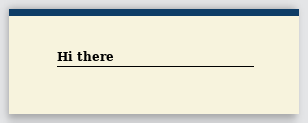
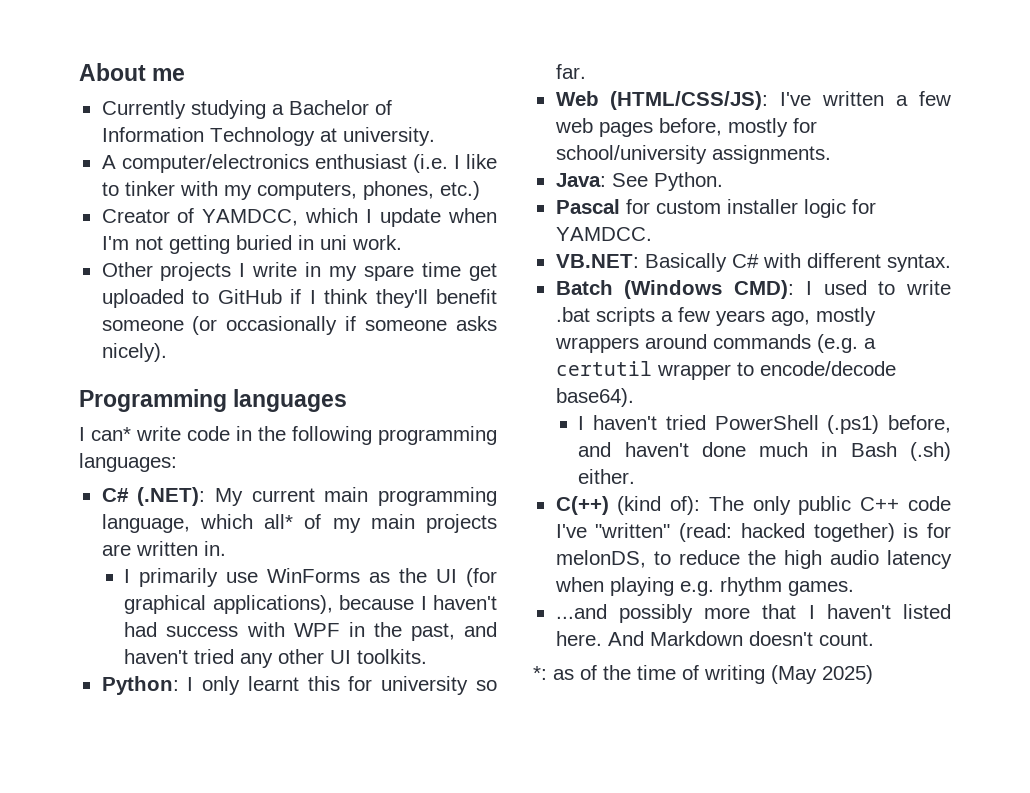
[57,51,114,61] Hi there -> [79,63,186,81] [101,100,392,119] [101,127,435,146] [101,154,497,173] [101,181,480,200] [101,208,497,227] [101,235,402,254] [101,262,497,281] [101,289,497,308] [101,316,497,335] [101,343,167,362] [79,389,348,412] [79,426,497,445] [79,453,177,472] [101,487,497,506] [101,514,497,533] [101,541,226,556] [124,568,497,587] [124,595,498,614] [124,622,498,641] [124,649,428,668] [101,676,497,695] [555,64,586,79] [555,91,951,110] [554,118,817,137] [555,145,831,164] [555,172,723,191] [555,199,876,218] [555,227,652,241] [555,253,951,272] [555,280,951,299] [555,307,876,326] [554,334,876,353] [555,361,896,380] [555,388,634,407] [578,415,951,434] [578,442,951,461] [578,469,636,484] [555,496,951,515] [555,523,951,542] [555,550,952,569] [554,577,854,596] [555,604,951,623] [555,631,874,646] [533,665,873,684] About me // Currently studying a Bachelor of Information Technology at university. // A computer/electronics enthusiast (i.e. I like to tinker with my computers, phones, etc.) // Creator of YAMDCC, which I update when I'm not getting buried in uni work. // Other projects I write in my spare time get uploaded to GitHub if I think they'll benefit someone (or occasionally if someone asks nicely). // Programming languages // I can* write code in the following programming languages: // C# (.NET): My current main programming language, which all* of my main projects are written in. // I primarily use WinForms as the UI (for graphical applications), because I haven't had success with WPF in the past, and haven't tried any other UI toolkits. // Python: I only learnt this for university so far. // Web (HTML/CSS/JS): I've written a few web pages before, mostly for school/university assignments. // Java: See Python. // Pascal for custom installer logic for YAMDCC. // VB.NET: Basically C# with different syntax. // Batch (Windows CMD): I used to write .bat scripts a few years ago, mostly wrappers around commands (e.g. a certutil wrapper to encode/decode base64). // I haven't tried PowerShell (.ps1) before, and haven't done much in Bash (.sh) either. // C(++) (kind of): The only public C++ code I've "written" (read: hacked together) is for melonDS, to reduce the high audio latency when playing e.g. rhythm games. // ...and possibly more that I haven't listed here. And Markdown doesn't count. // *: as of the time of writing (May 2025)

